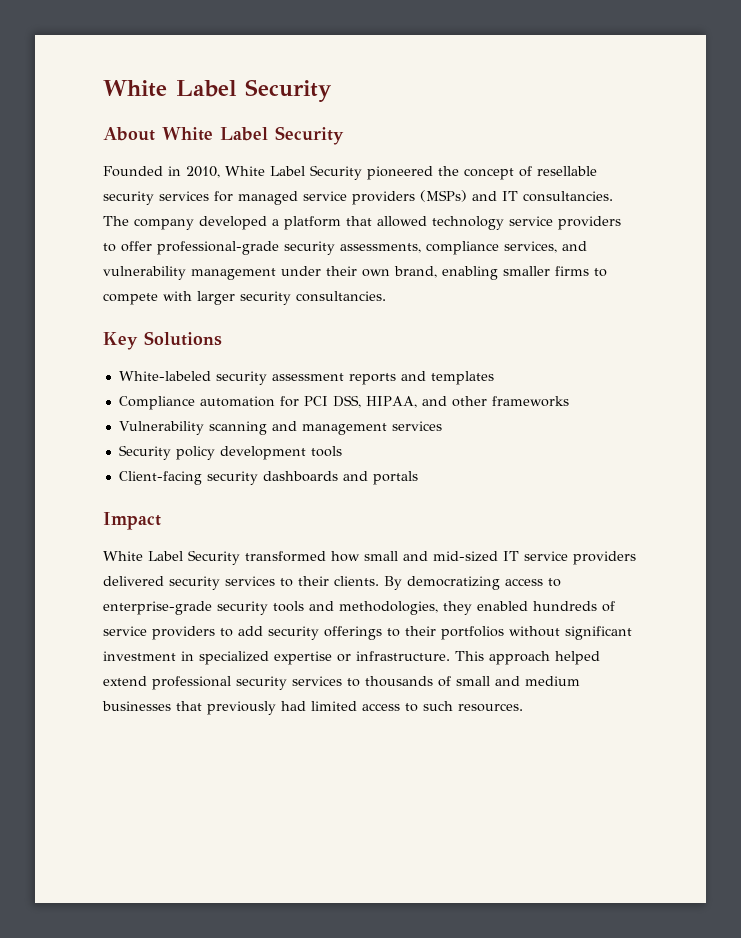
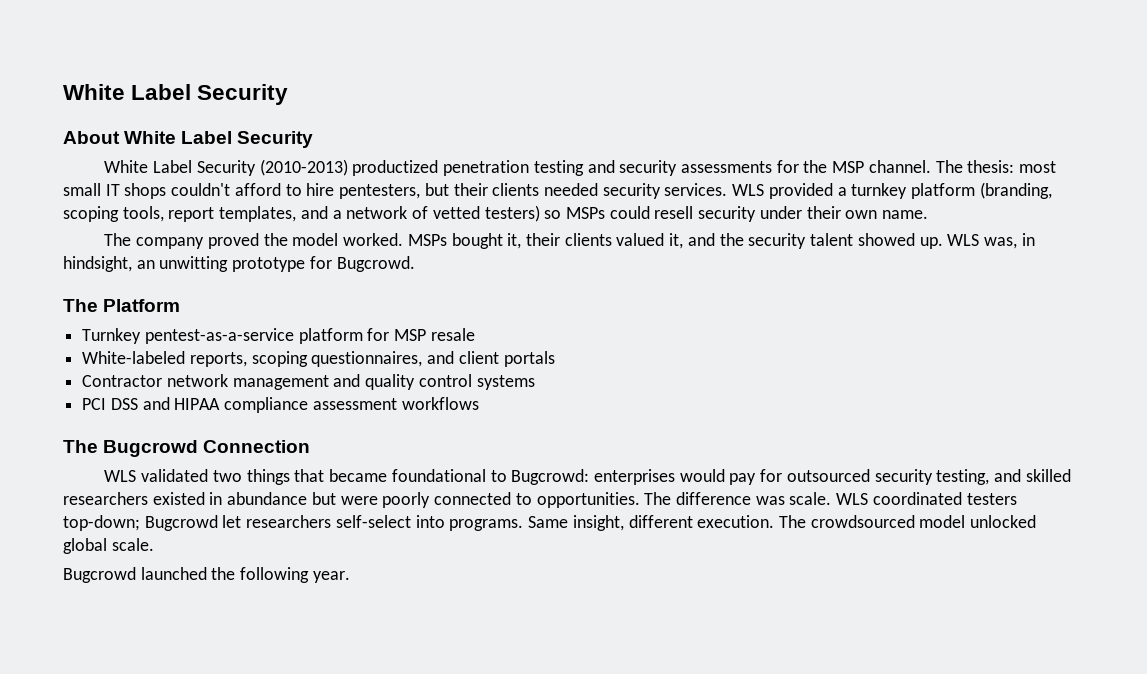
[103,165,597,180] [103,190,613,205] [103,216,621,230] [103,241,587,255] [103,266,607,280] [103,291,386,305] [103,331,222,350] [118,371,494,385] [118,395,569,410] [118,421,442,435] [118,445,342,460] [118,471,418,485] [103,512,161,530] [103,550,636,565] [103,576,561,590] [103,601,615,615] [103,626,632,640] [103,651,600,665] [103,676,580,690] [102,701,523,715] Founded in 2010, White Label Security pioneered the concept of resellable security services for managed service providers (MSPs) and IT consultancies. The company developed a platform that allowed technology service providers to offer professional-grade security assessments, compliance services, and vulnerability management under their own brand, enabling smaller firms to compete with larger security consultancies. // Key Solutions // White-labeled security assessment reports and templates // Compliance automation for PCI DSS, HIPAA, and other frameworks // Vulnerability scanning and management services // Security policy development tools // Client-facing security dashboards and portals // Impact // White Label Security transformed how small and mid-sized IT service providers delivered security services to their clients. By democratizing access to enterprise-grade security tools and methodologies, they enabled hundreds of service providers to add security offerings to their portfolios without significant investment in specialized expertise or infrastructure. This approach helped extend professional security services to thousands of small and medium businesses that previously had limited access to such resources. -> [104,159,1057,176] [63,182,1052,199] [63,205,929,222] [104,233,1035,249] [63,256,415,272] [63,299,181,312] [82,328,475,344] [82,351,555,367] [82,374,535,390] [82,397,479,413] [63,440,311,457] [104,469,1071,485] [63,492,1017,508] [63,515,1037,531] [63,538,154,554] [63,567,350,583] White Label Security (2010-2013) productized penetration testing and security assessments for the MSP channel. The thesis: most small IT shops couldn't afford to hire pentesters, but their clients needed security services. WLS provided a turnkey platform (branding, scoping tools, report templates, and a network of vetted testers) so MSPs could resell security under their own name. // The company proved the model worked. MSPs bought it, their clients valued it, and the security talent showed up. WLS was, in hindsight, an unwitting prototype for Bugcrowd. // The Platform // Turnkey pentest-as-a-service platform for MSP resale // White-labeled reports, scoping questionnaires, and client portals // Contractor network management and quality control systems // PCI DSS and HIPAA compliance assessment workflows // The Bugcrowd Connection // WLS validated two things that became foundational to Bugcrowd: enterprises would pay for outsourced security testing, and skilled researchers existed in abundance but were poorly connected to opportunities. The difference was scale. WLS coordinated testers top-down; Bugcrowd let researchers self-select into programs. Same insight, different execution. The crowdsourced model unlocked global scale. // Bugcrowd launched the following year.

